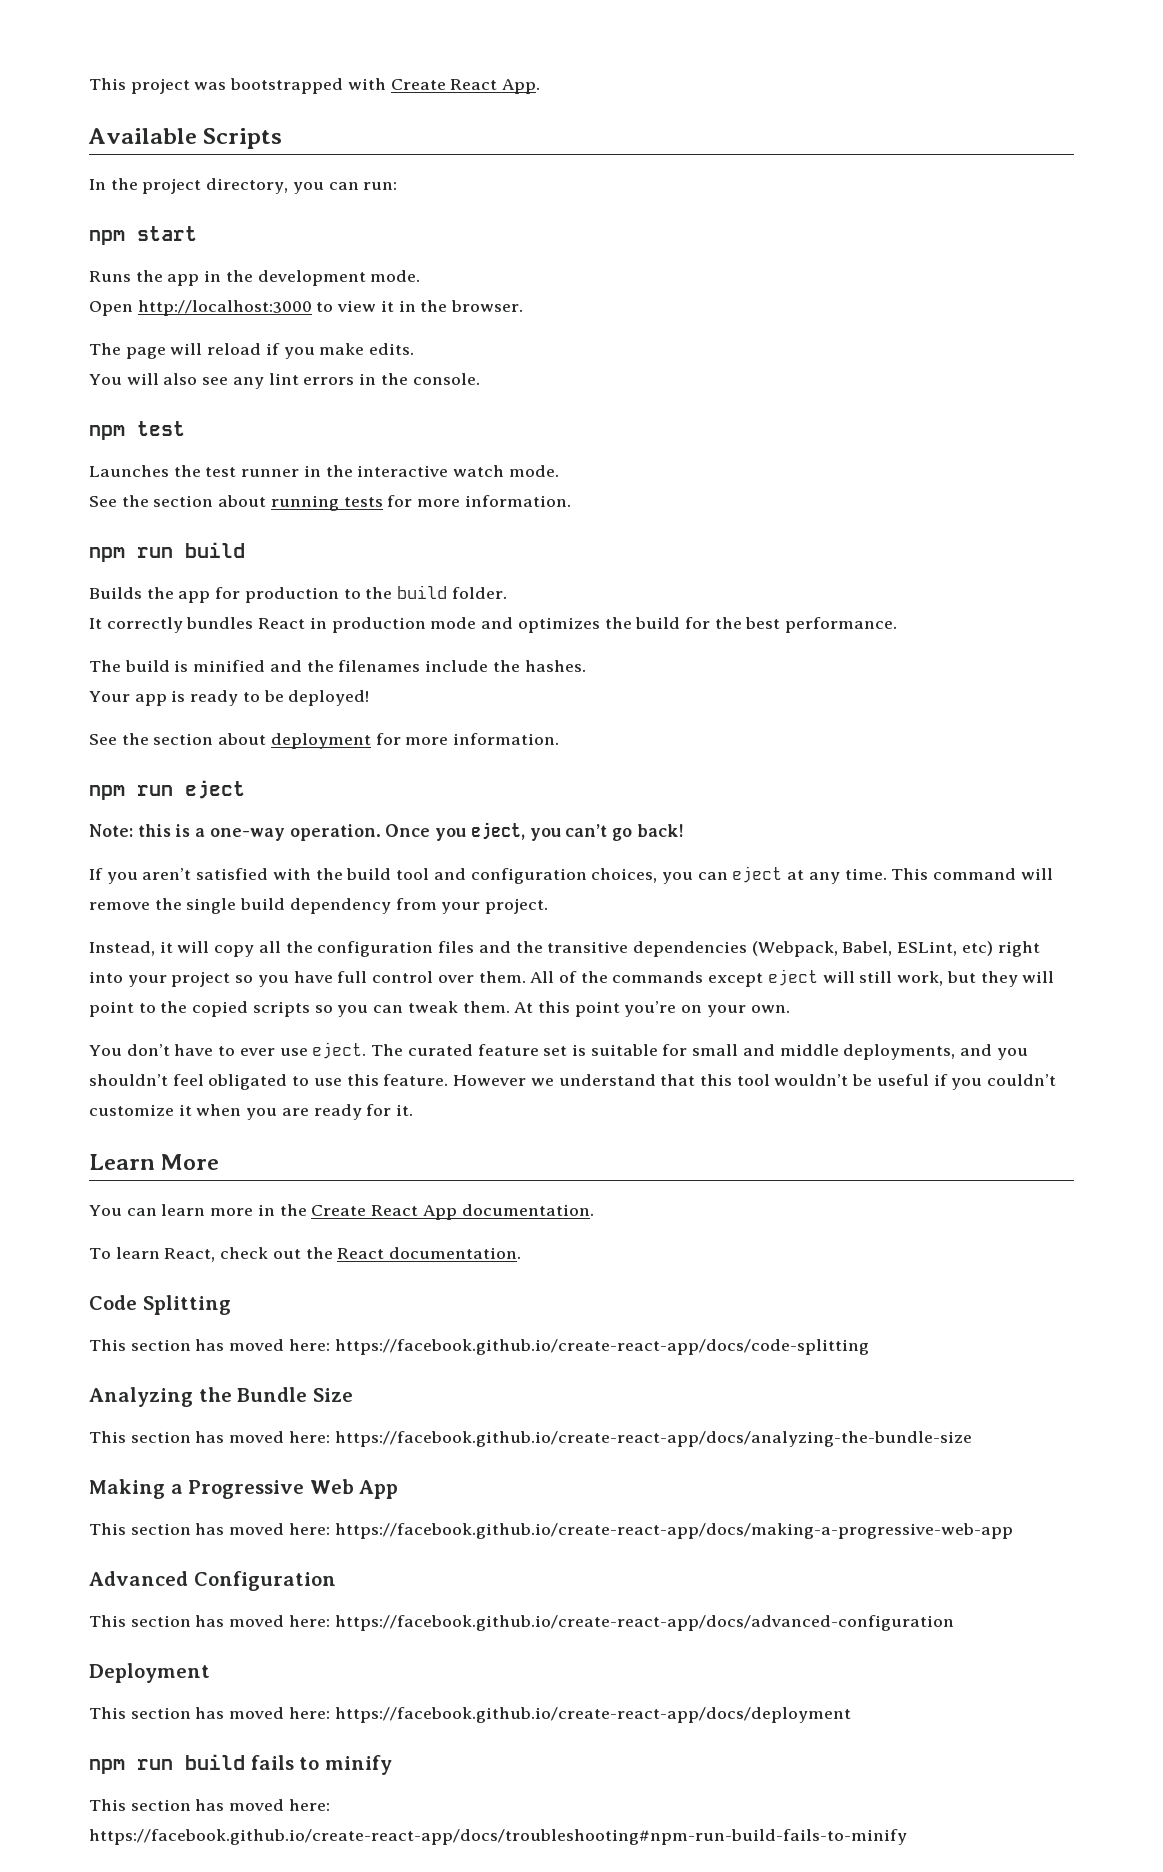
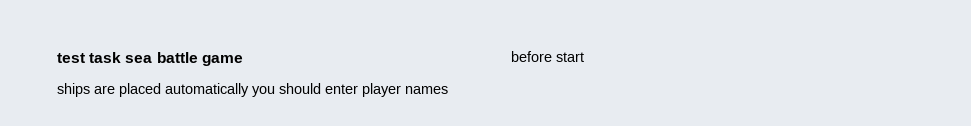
[89,78,541,94] [88,128,283,149] [89,178,398,194] [89,226,197,245] [89,270,421,286] [89,300,524,316] [89,343,415,359] [89,373,480,389] [89,421,185,440] [89,465,559,477] [89,495,571,511] [89,542,245,562] [89,585,507,603] [89,617,898,633] [89,660,586,672] [89,690,370,706] [89,733,560,749] [89,780,245,800] [89,822,684,841] [89,866,1053,884] [89,898,549,914] [89,941,1040,957] [89,969,1055,987] [89,1001,790,1017] [89,1042,1028,1060] [89,1074,1057,1090] [89,1104,414,1120] [89,1154,220,1170] [89,1204,594,1220] [89,1247,522,1262] [89,1295,231,1315] [89,1339,869,1355] [89,1387,353,1407] [89,1431,972,1447] [89,1479,399,1499] [89,1523,1013,1539] [89,1571,336,1591] [89,1615,954,1631] [89,1663,210,1683] [89,1707,851,1723] [89,1754,392,1775] [89,1799,330,1811] [89,1829,907,1845] This project was bootstrapped with Create React App. // Available Scripts // In the project directory, you can run: // npm start // Runs the app in the development mode. // Open http://localhost:3000 to view it in the browser. // The page will reload if you make edits. // You will also see any lint errors in the console. // npm test // Launches the test runner in the interactive watch mode. // See the section about running tests for more information. // npm run build // Builds the app for production to the build folder. // It correctly bundles React in production mode and optimizes the build for the best performance. // The build is minified and the filenames include the hashes. // Your app is ready to be deployed! // See the section about deployment for more information. // npm run eject // Note: this is a one-way operation. Once you eject, you can’t go back! // If you aren’t satisfied with the build tool and configuration choices, you can eject at any time. This command will remove the single build dependency from your project. // Instead, it will copy all the configuration files and the transitive dependencies (Webpack, Babel, ESLint, etc) right into your project so you have full control over them. All of the commands except eject will still work, but they will point to the copied scripts so you can tweak them. At this point you’re on your own. // You don’t have to ever use eject. The curated feature set is suitable for small and middle deployments, and you shouldn’t feel obligated to use this feature. However we understand that this tool wouldn’t be useful if you couldn’t customize it when you are ready for it. // Learn More // You can learn more in the Create React App documentation. // To learn React, check out the React documentation. // Code Splitting // This section has moved here: https://facebook.github.io/create-react-app/docs/code-splitting // Analyzing the Bundle Size // This section has moved here: https://facebook.github.io/create-react-app/docs/analyzing-the-bundle-size // Making a Progressive Web App // This section has moved here: https://facebook.github.io/create-react-app/docs/making-a-progressive-web-app // Advanced Configuration // This section has moved here: https://facebook.github.io/create-react-app/docs/advanced-configuration // Deployment // This section has moved here: https://facebook.github.io/create-react-app/docs/deployment // npm run build fails to minify // This section has moved here: https://facebook.github.io/create-react-app/docs/troubleshooting#npm-run-build-fails-to-minify -> [57,52,243,66] [57,83,448,97] [511,51,584,62] test task sea battle game // ships are placed automatically you should enter player names before start

